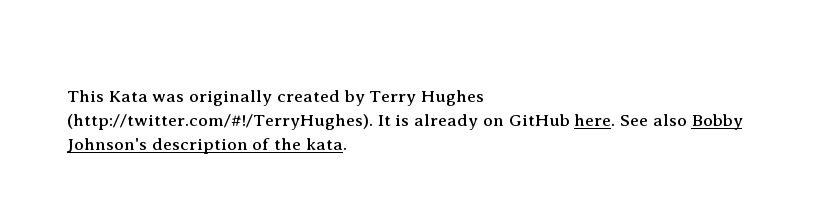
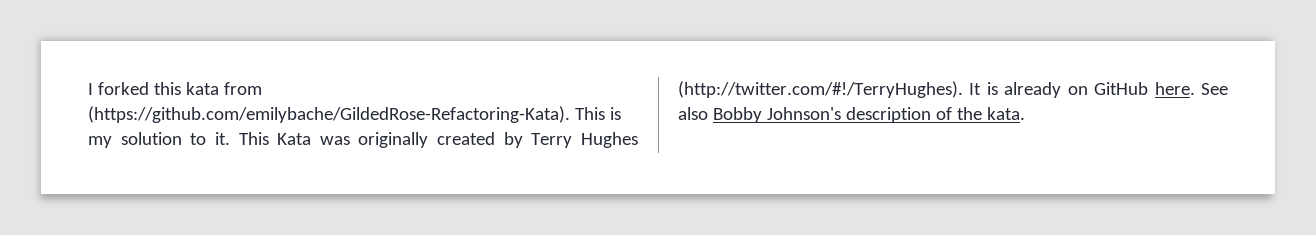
(67, 96) none -> [88,82,262,95] [88,106,621,123] [88,132,230,148] I forked this kata from (https://github.com/emilybache/GildedRose-Refactoring-Kata). This is my solution to it.

